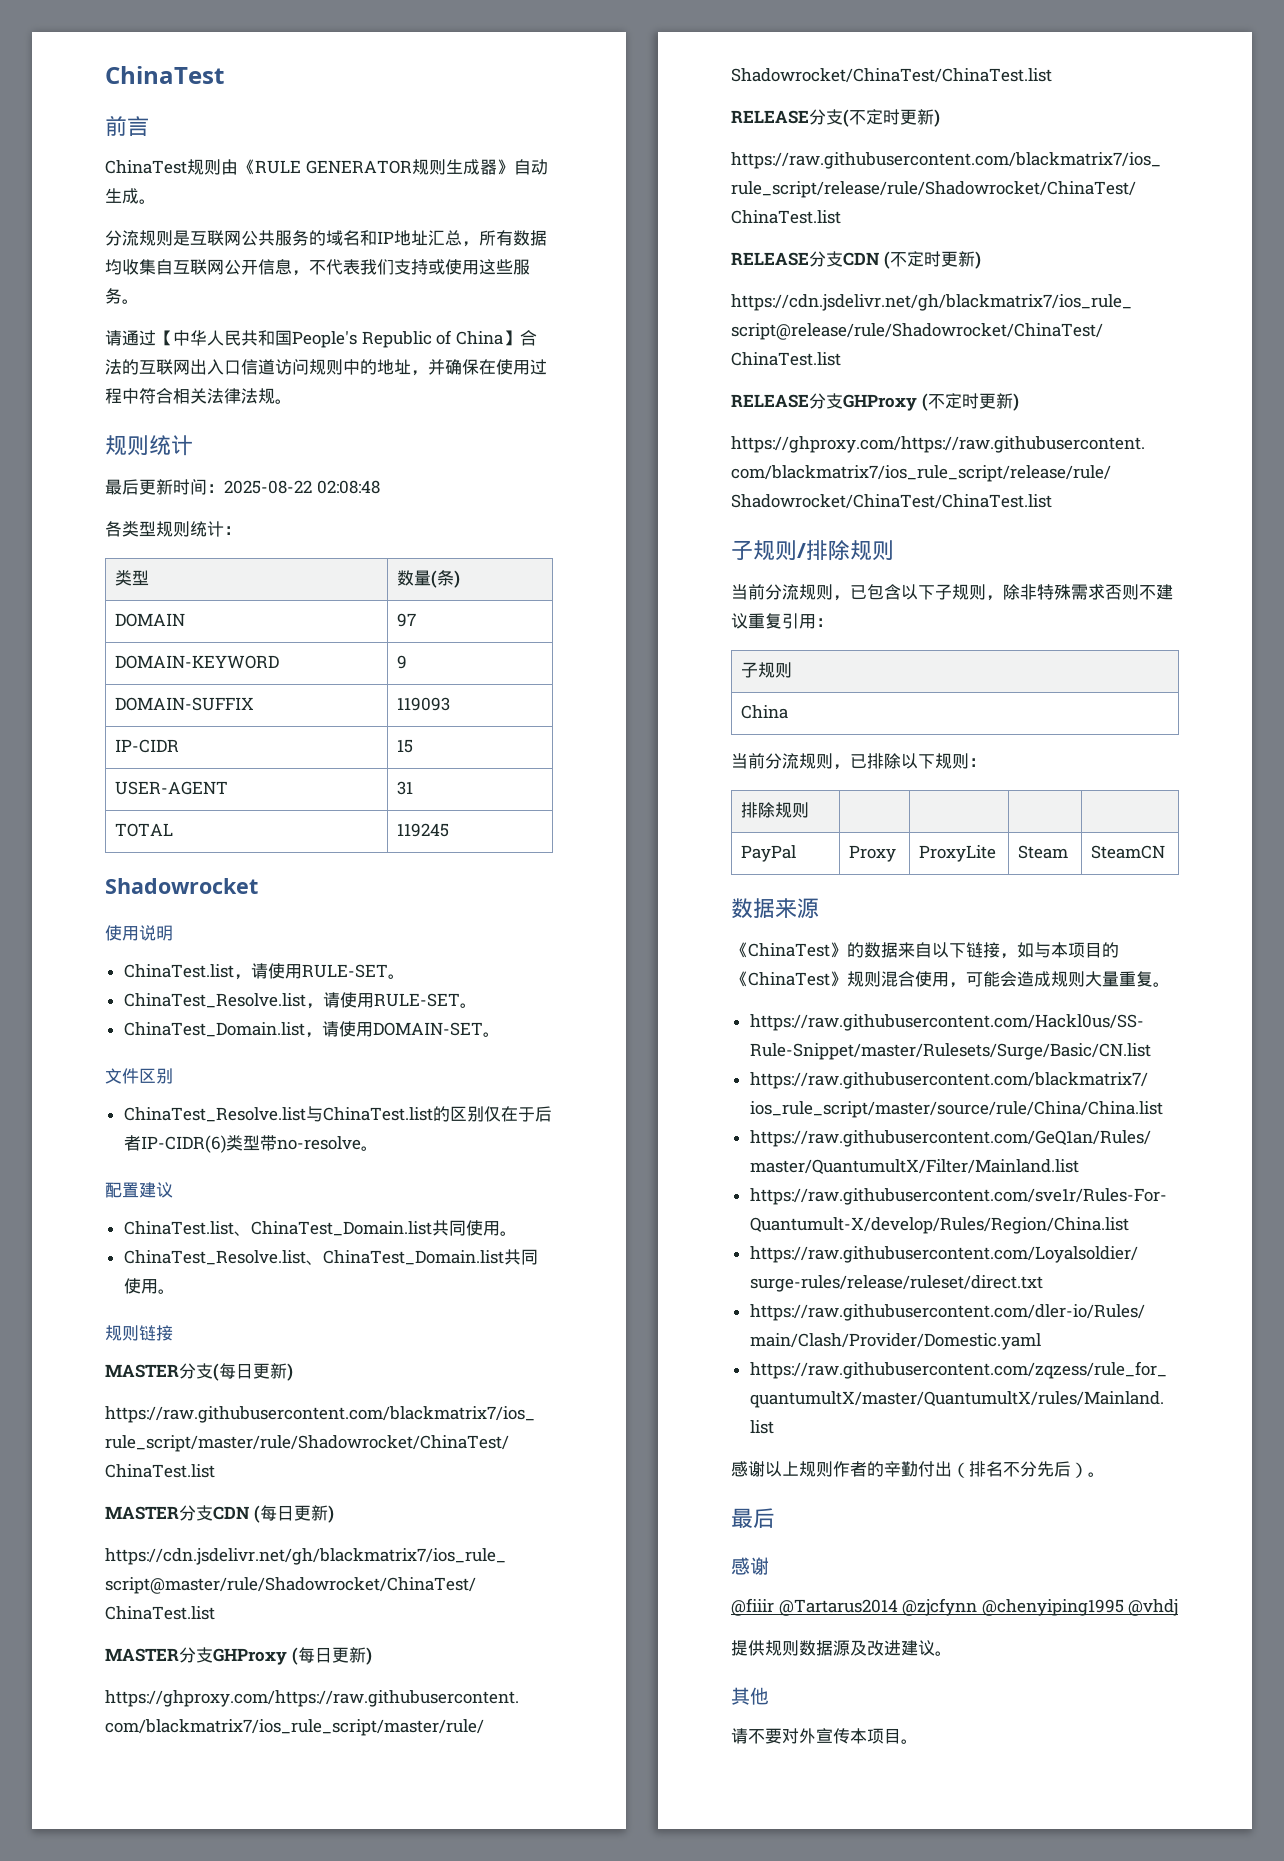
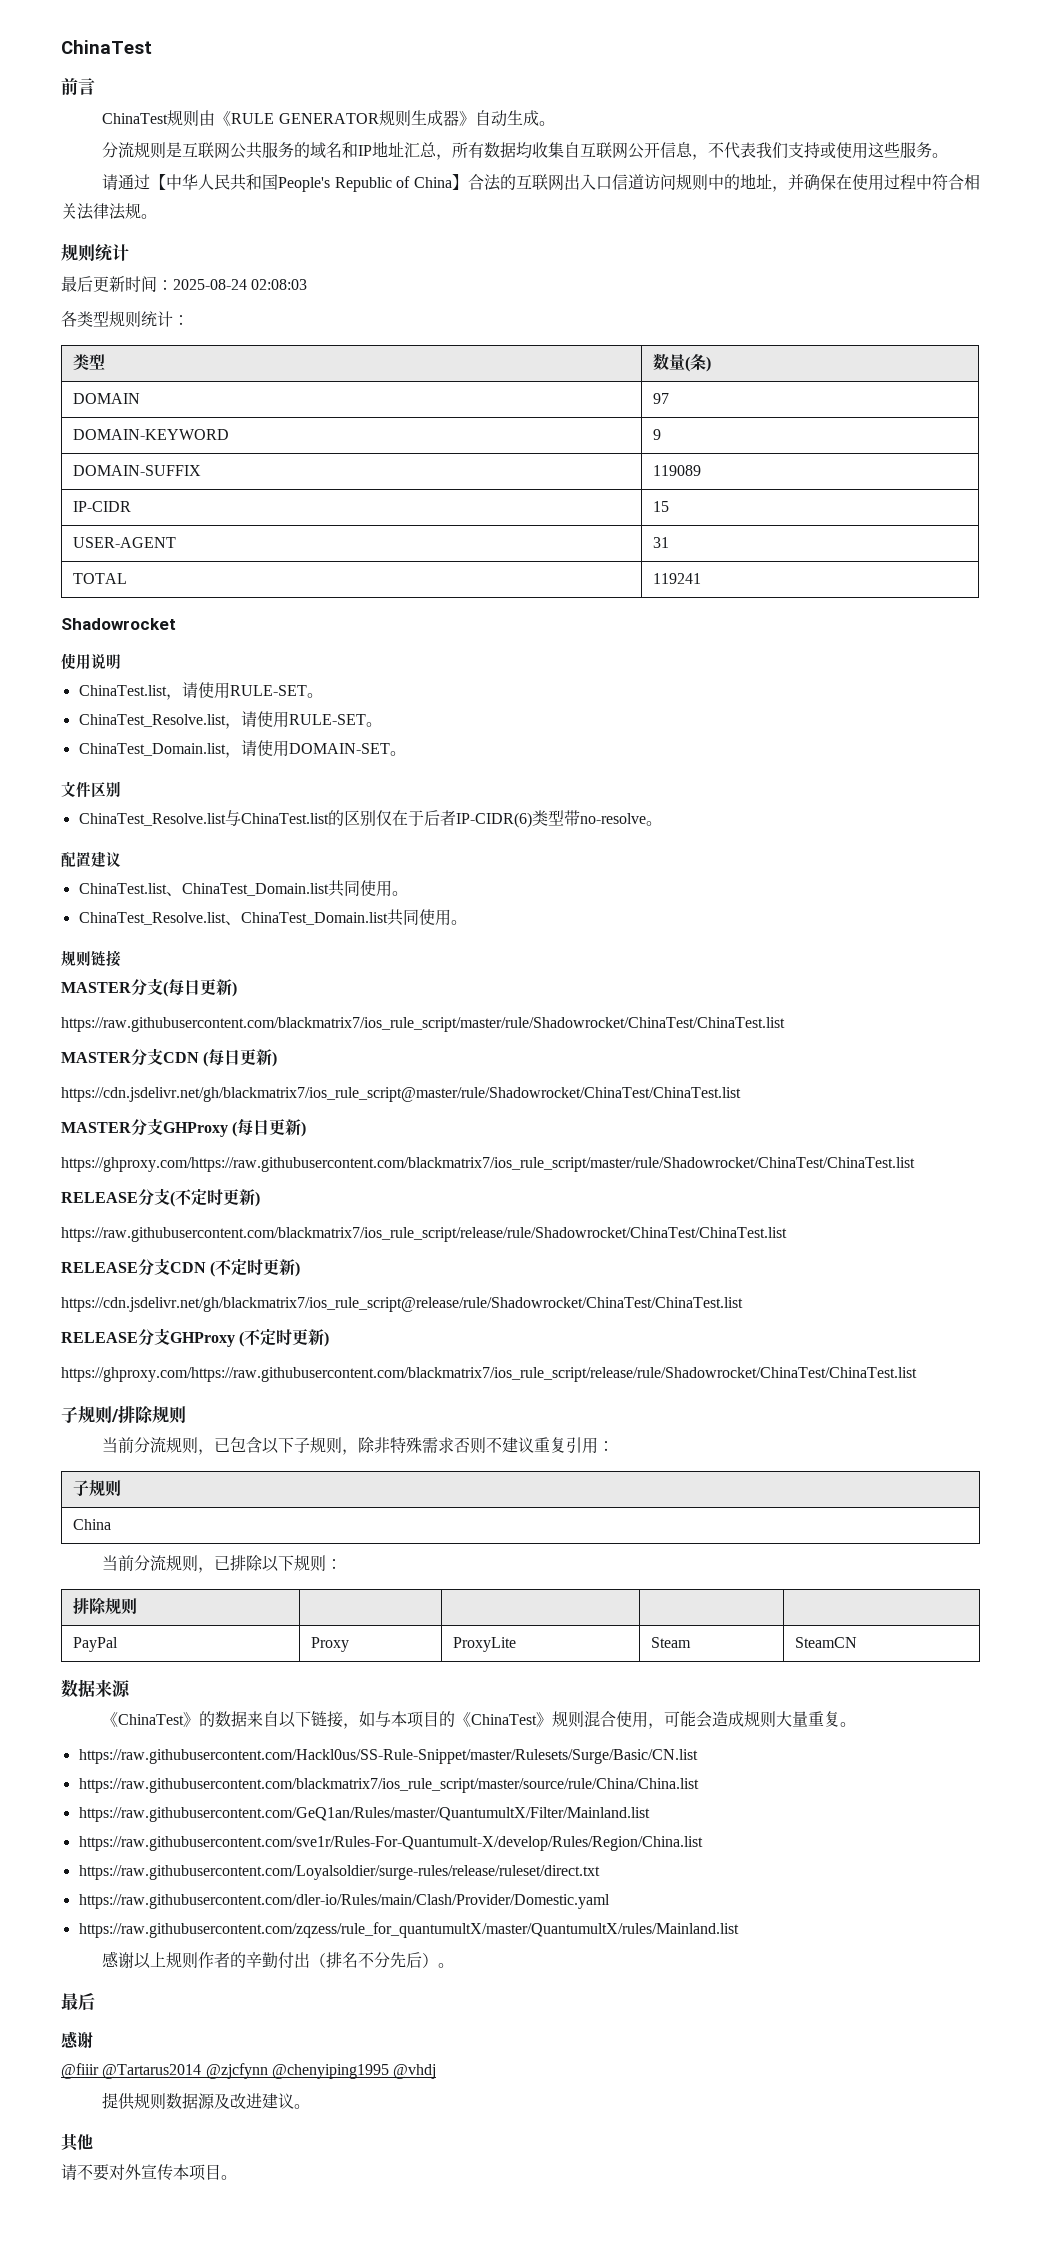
[224,480,380,494] 2025-08-22 02:08:48 -> [173,279,308,290] 2025-08-24 02:08:03
[397,697,451,711] 119093 -> [652,465,701,476] 119089
[397,823,450,837] 119245 -> [652,573,701,584] 119241

